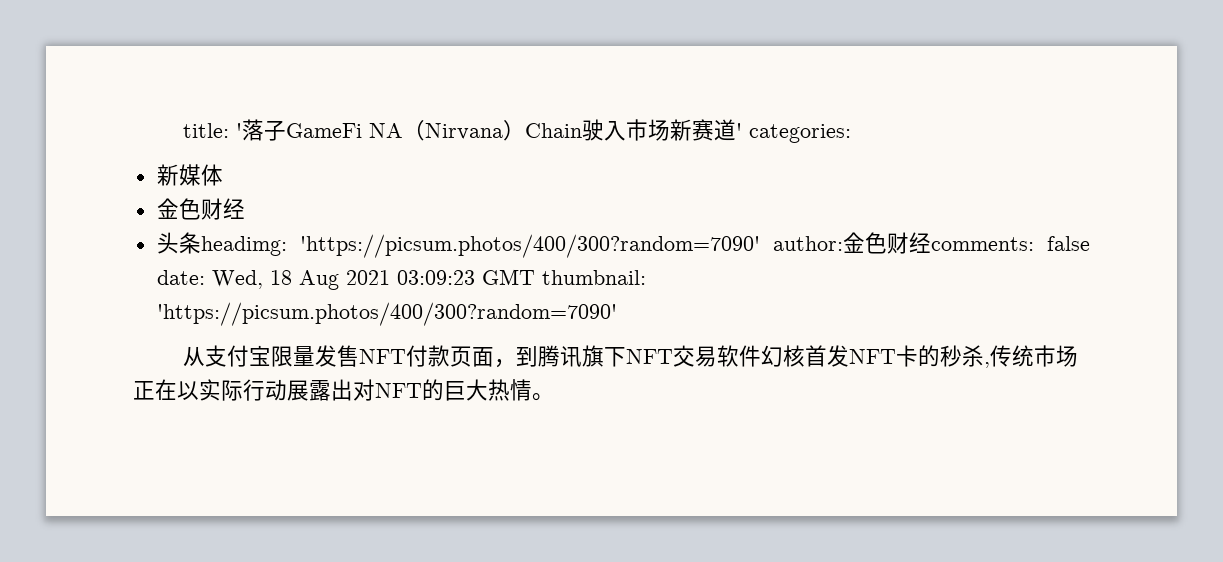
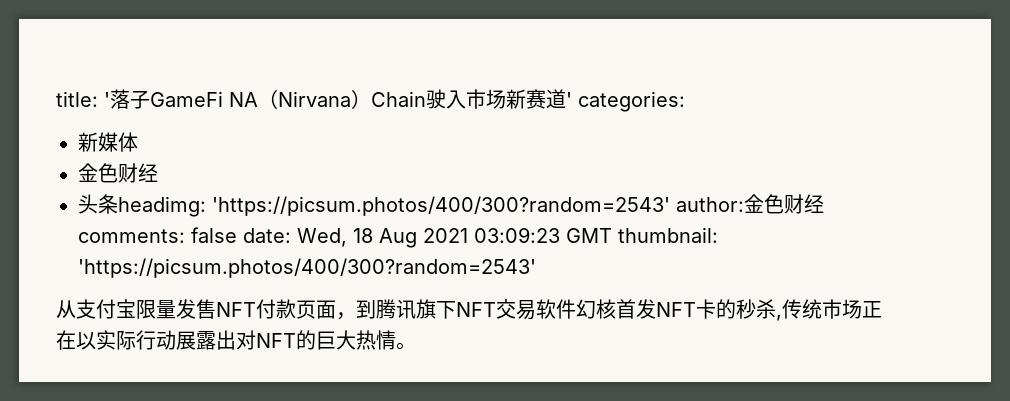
[299,234,760,258] 'https://picsum.photos/400/300?random=7090' -> [212,196,670,216] 'https://picsum.photos/400/300?random=2543'
[156,302,617,326] 'https://picsum.photos/400/300?random=7090' -> [78,258,536,278] 'https://picsum.photos/400/300?random=2543'

